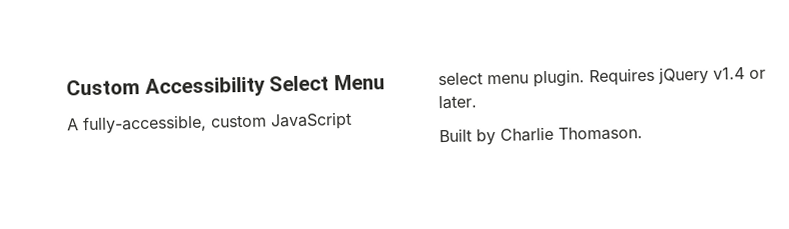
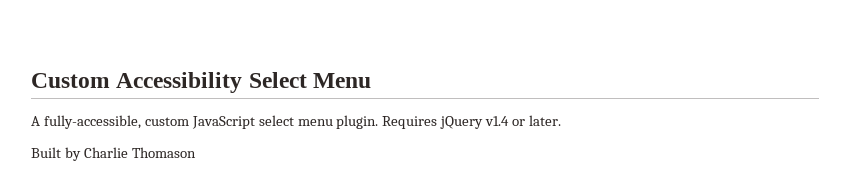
[558,126,643,141] Thomason. -> [131,147,196,158] Thomason

